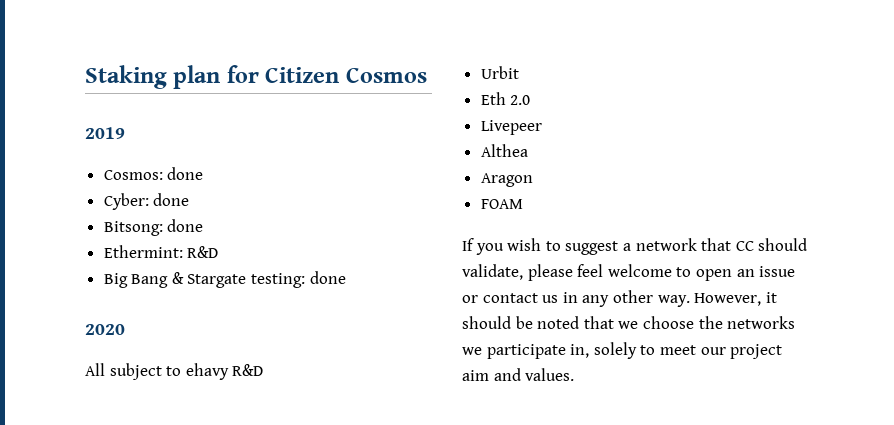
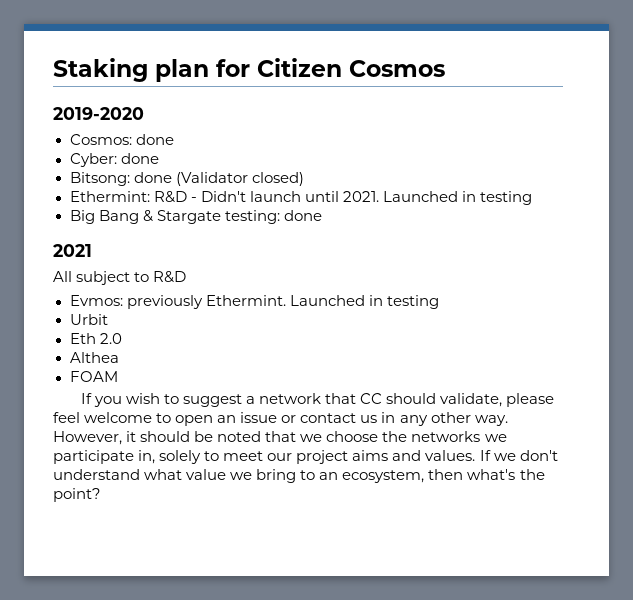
[85,127,125,139] 2019 -> [53,107,144,120] 2019-2020
(204, 225) none -> [175,172,304,186] (Validator closed)
(219, 252) none -> [190,191,532,205] - Didn't launch until 2021. Launched in testing
[85,324,125,335] 2020 -> [53,244,92,257] 2021
[185,363,264,380] ehavy R&D -> [153,271,187,283] [69,295,439,309] R&D // Evmos: previously Ethermint. Launched in testing
[480,120,542,135] // Livepeer -> (122, 338) none
[480,173,533,187] // Aragon -> (119, 357) none
[462,370,489,381] aim -> [352,450,389,461] aims
(575, 374) none -> [479,450,558,461] [53,469,545,483] [53,488,101,502] If we don't understand what value we bring to an ecosystem, then what's the point?

